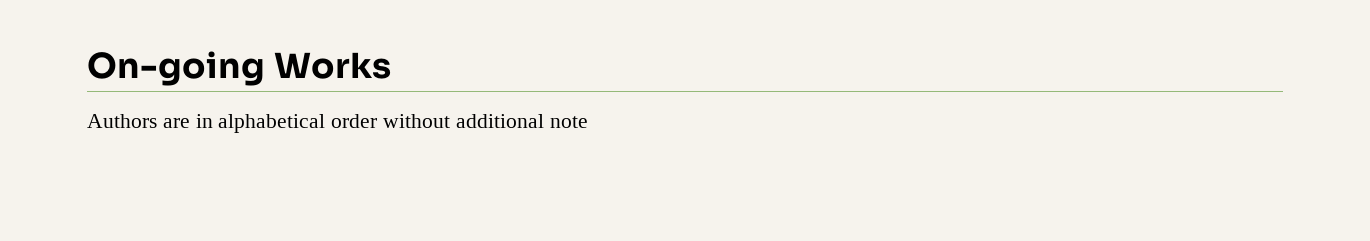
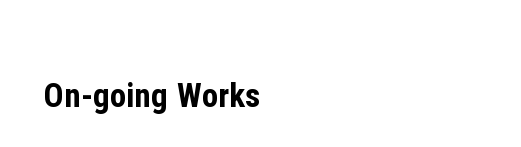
[87,114,588,133] // Authors are in alphabetical order without additional note -> (260, 94) none

